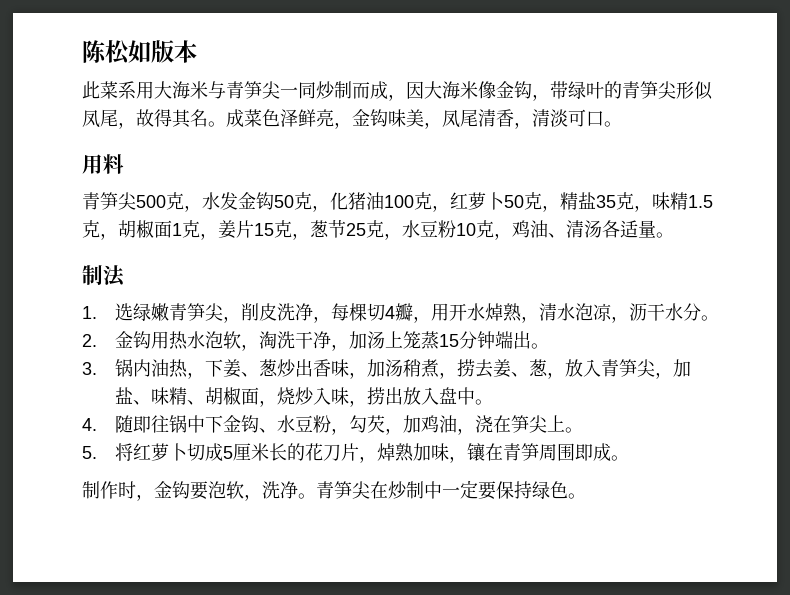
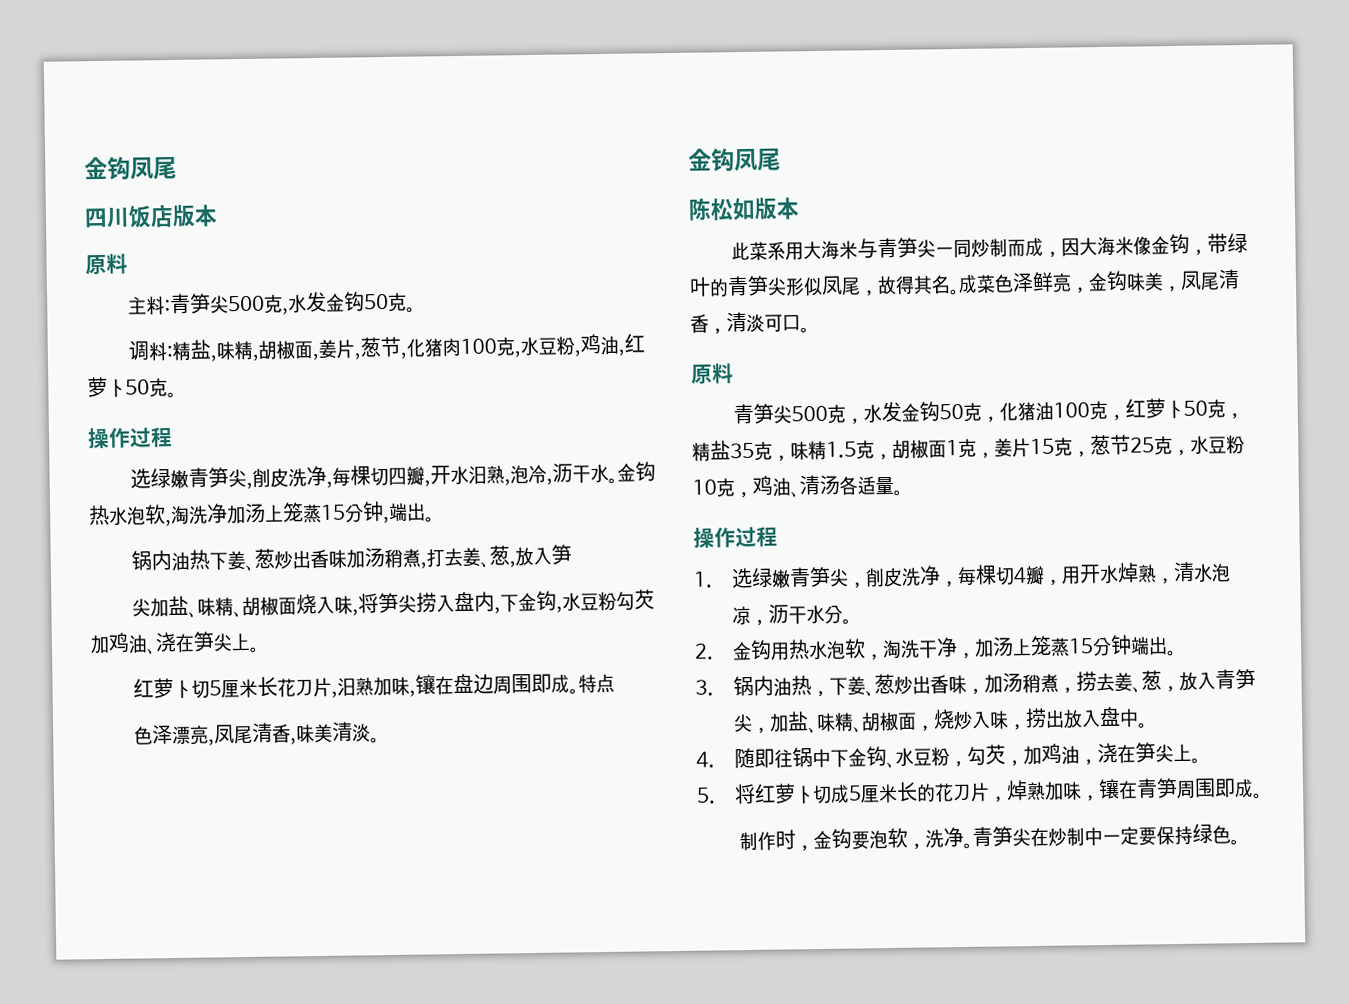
(82, 51) none -> [84,156,177,180] [84,204,218,229] [85,253,128,275] [127,291,416,316] [127,333,645,362] [87,376,177,399] [87,427,173,450] [129,461,656,490] [88,501,435,527] [130,544,572,572] [131,589,655,618] [90,631,260,655] [132,673,615,700] [133,721,380,746] [688,148,781,172] 金钩凤尾 // 四川饭店版本 // 原料 // 主料:青笋尖500克,水发金钩50克。 // 调料:精盐,味精,胡椒面,姜片,葱节,化猪肉100克,水豆粉,鸡油,红萝卜50克。 // 操作过程 // 选绿嫩青笋尖,削皮洗净,每棵切四瓣,开水汨熟,泡冷,沥干水。金钩热水泡软,淘洗净加汤上笼蒸15分钟,端出。 // 锅内油热下姜、葱炒出香味加汤稍煮,打去姜、葱,放入笋 // 尖加盐、味精、胡椒面烧入味,将笋尖捞入盘内,下金钩,水豆粉勾芡加鸡油、浇在笋尖上。 // 红萝卜切5厘米长花刀片,汨熟加味,镶在盘边周围即成。特点 // 色泽漂亮,凤尾清香,味美清淡。 // 金钩凤尾 //
[82,154,103,174] 用 -> [691,364,713,384] 原
[82,265,126,287] 制法 -> [693,526,778,549] 操作过程

